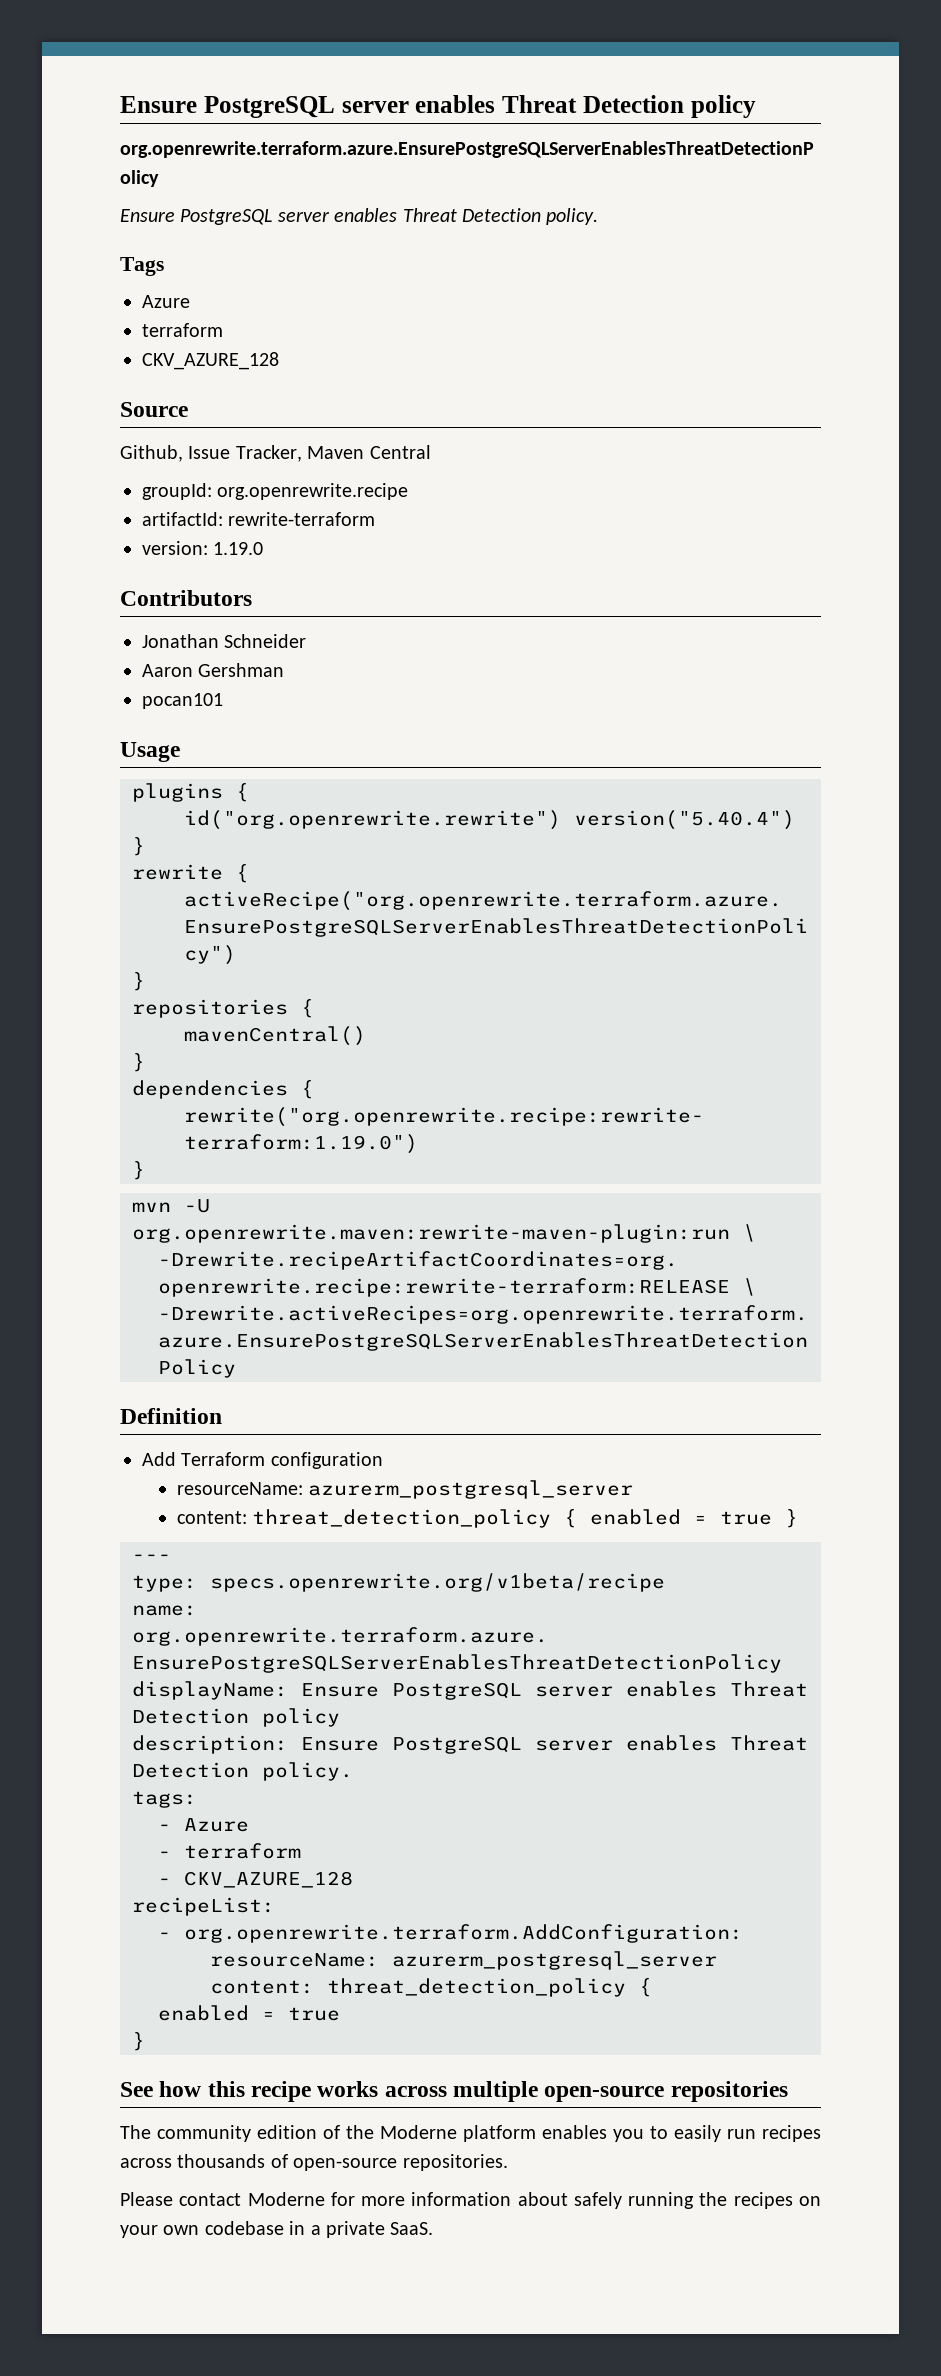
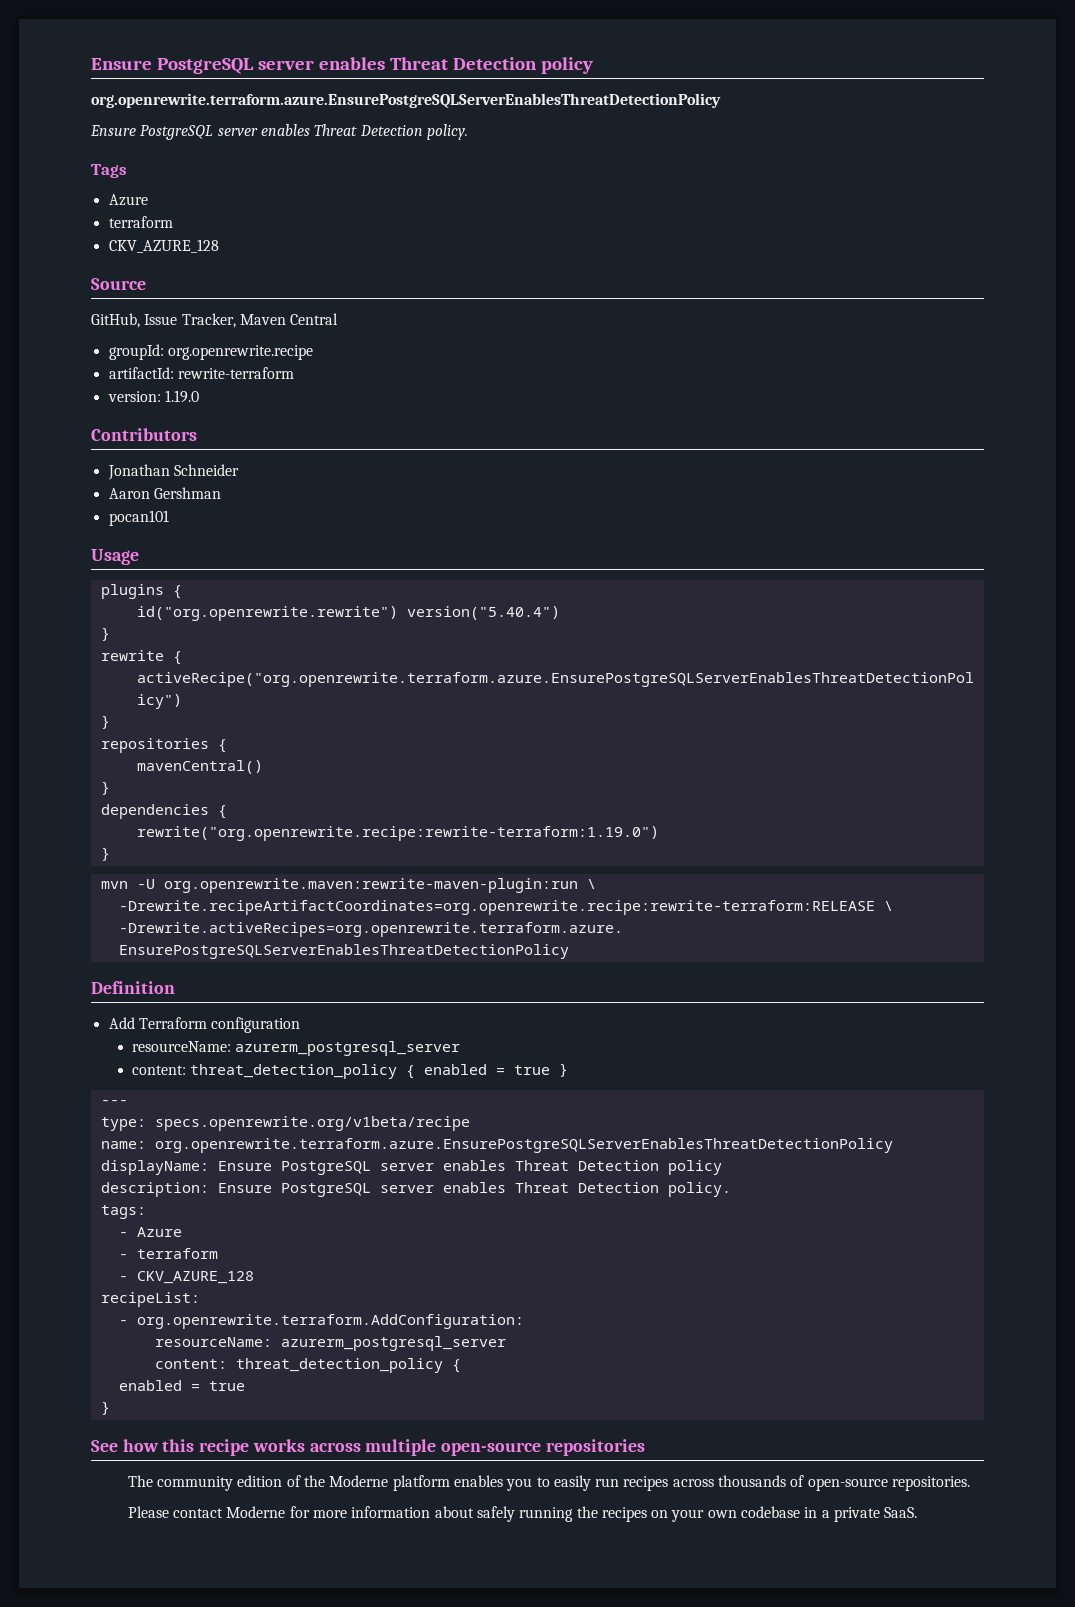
[120,445,183,462] Github, -> [91,313,140,328] GitHub,

